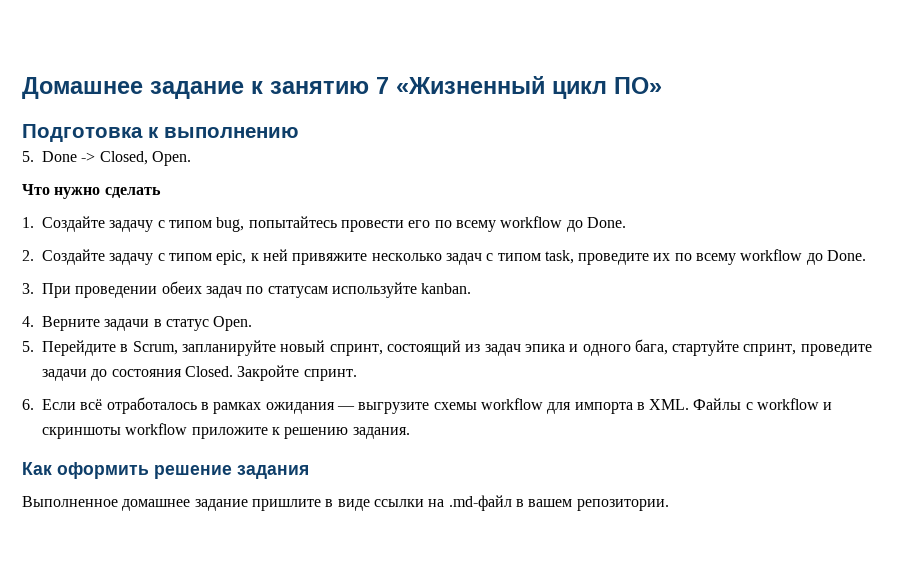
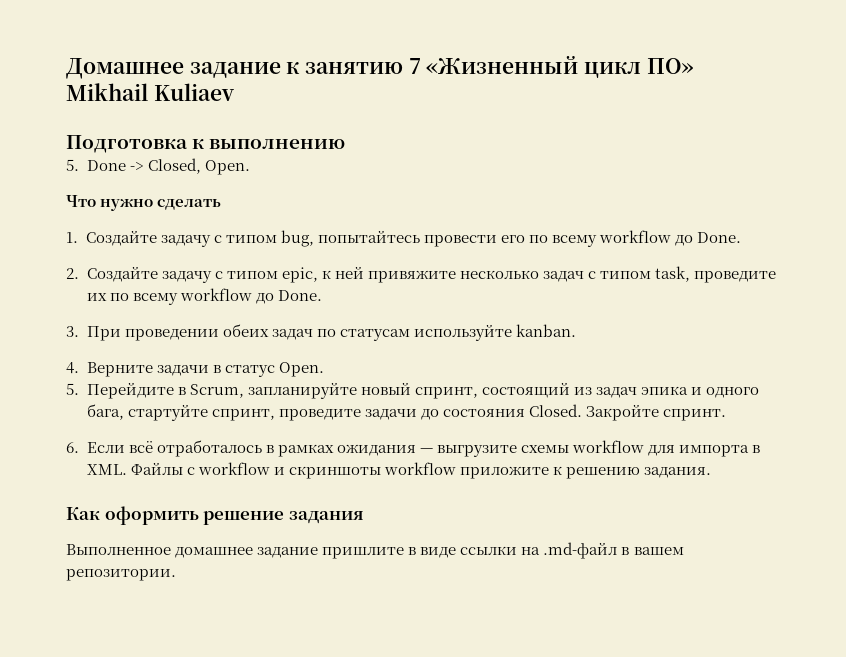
(662, 85) none -> [66,83,234,101] Mikhail Kuliaev

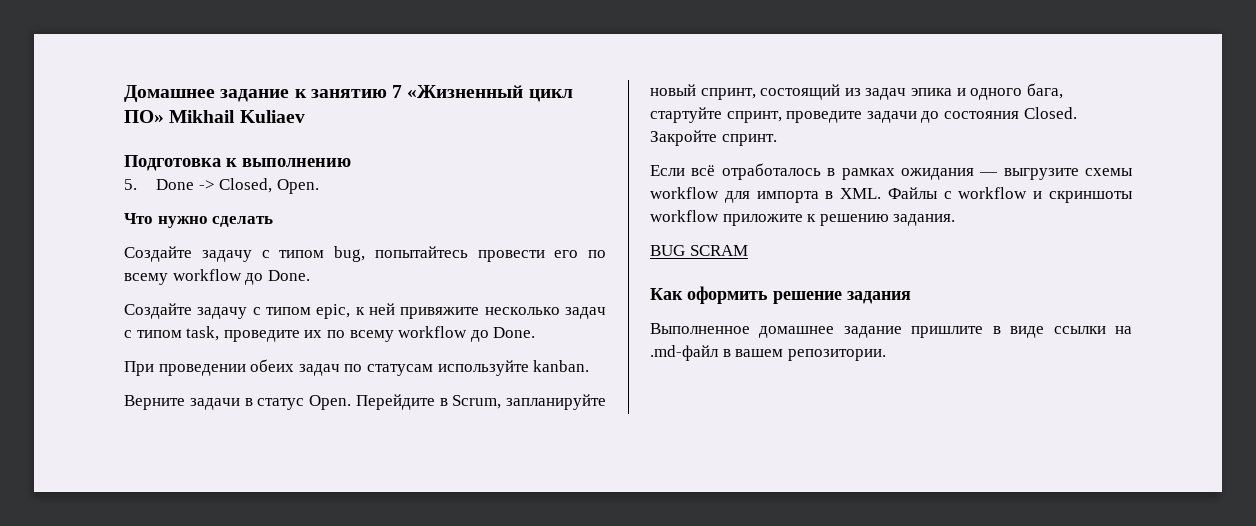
[66,232,78,243] 1. -> (274, 221) none
[66,268,79,279] 2. -> (310, 275) none
[66,326,79,337] 3. -> (536, 332) none
[66,362,79,374] 4. -> (590, 366) none
[66,383,79,395] // 5. -> (351, 402) none
[66,442,79,453] 6. -> (777, 140) none
(711, 472) none -> [650,245,748,256] // BUG SCRAM

